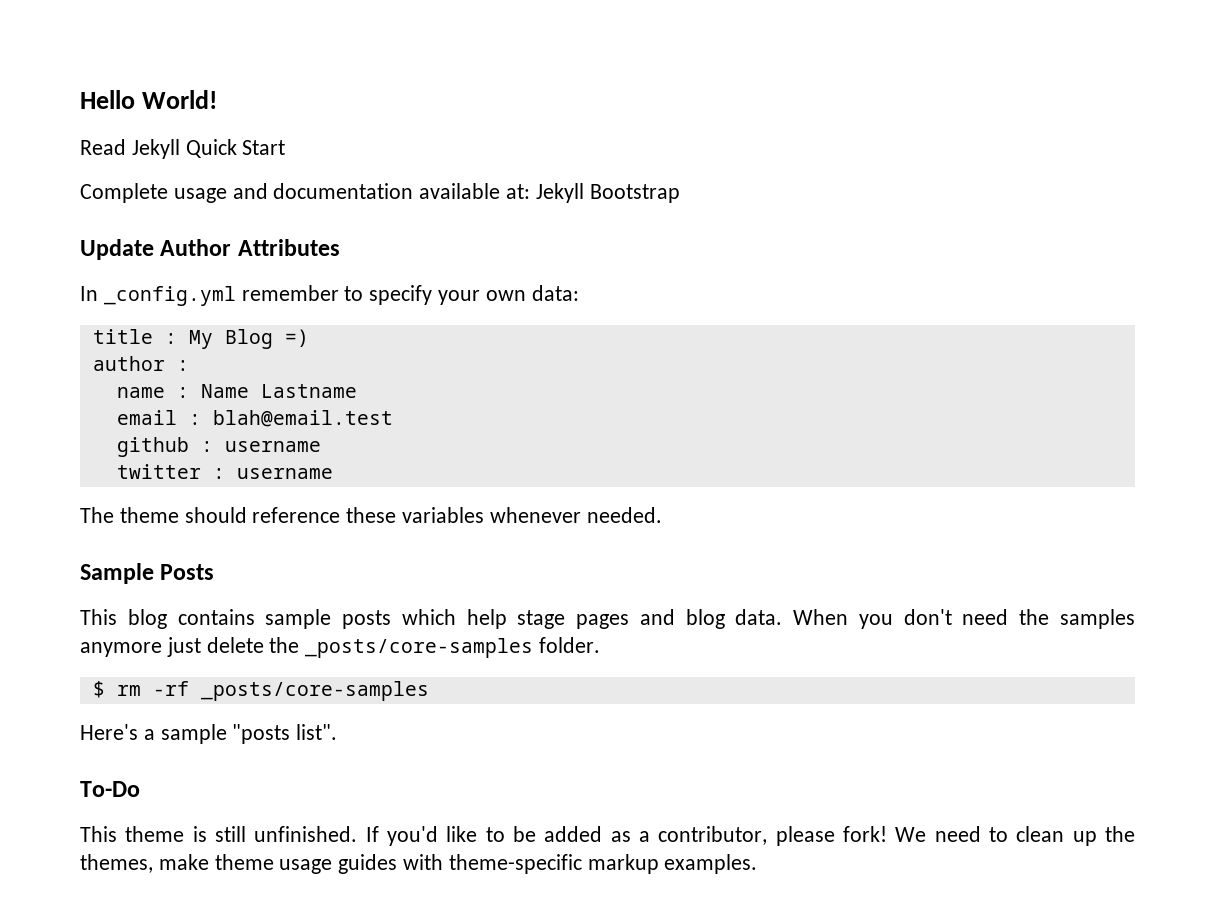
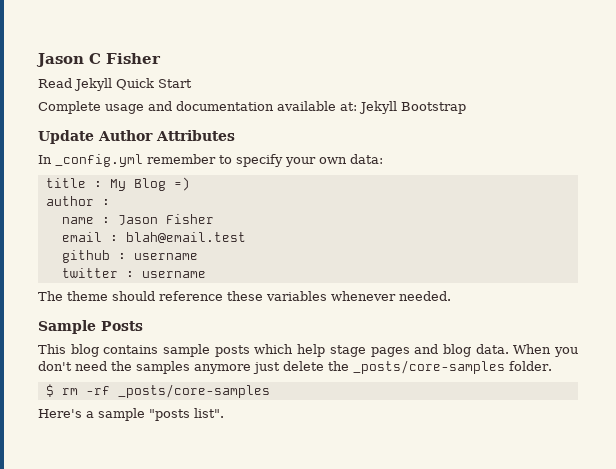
[80,90,218,109] Hello World! -> [36,53,161,67] Jason C Fisher
[200,384,357,398] Name Lastname -> [117,214,214,225] Jason Fisher
[80,781,140,797] [80,826,1136,846] [80,854,758,874] // To-Do // This theme is still unfinished. If you'd like to be added as a contributor, please fork! We need to clean up the themes, make theme usage guides with theme-specific markup examples. -> (224, 413) none

